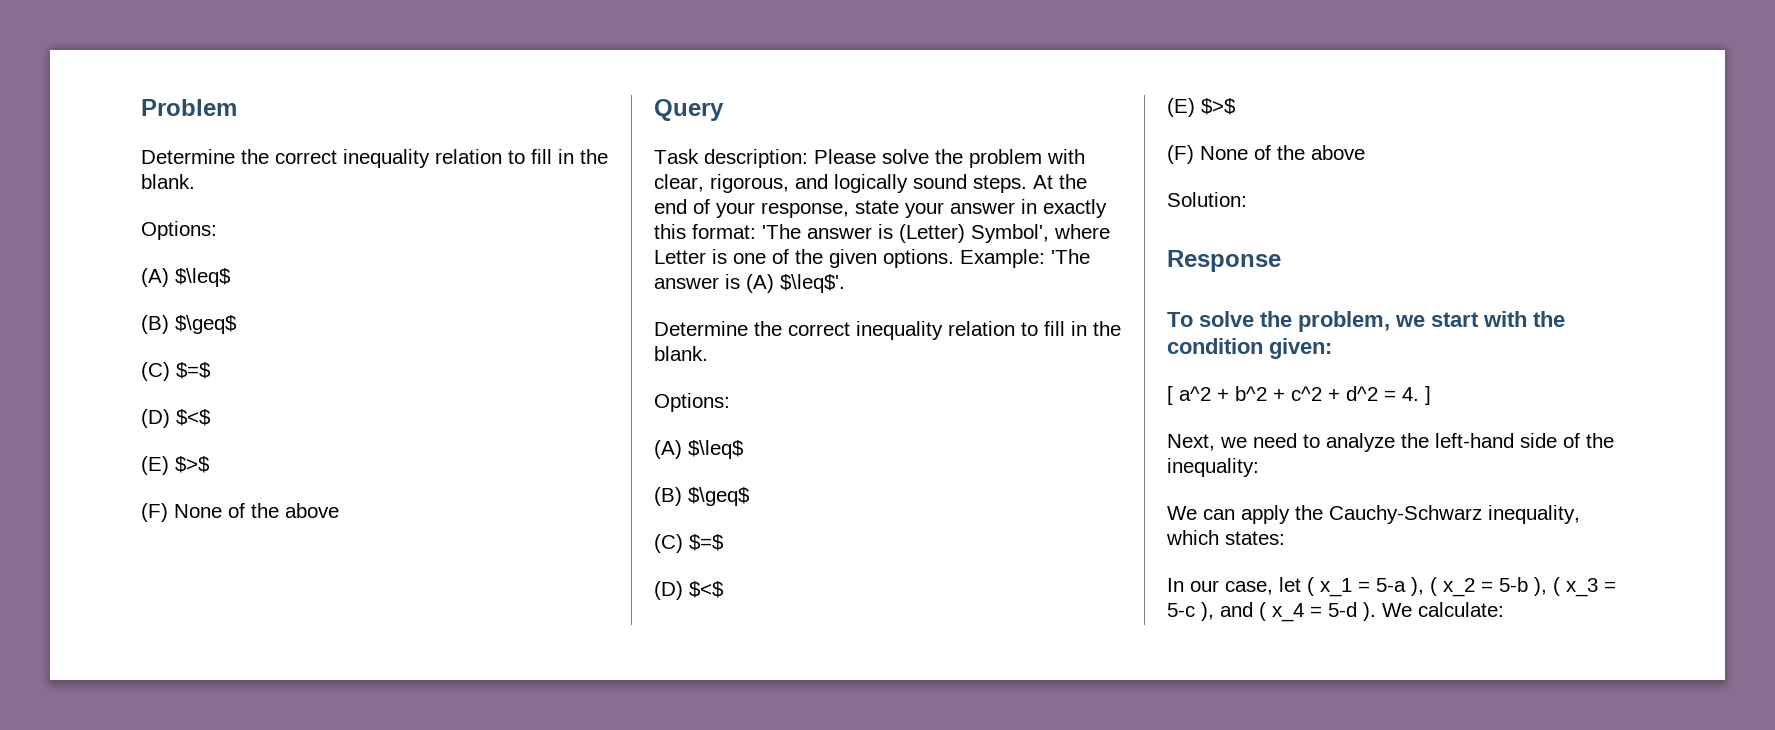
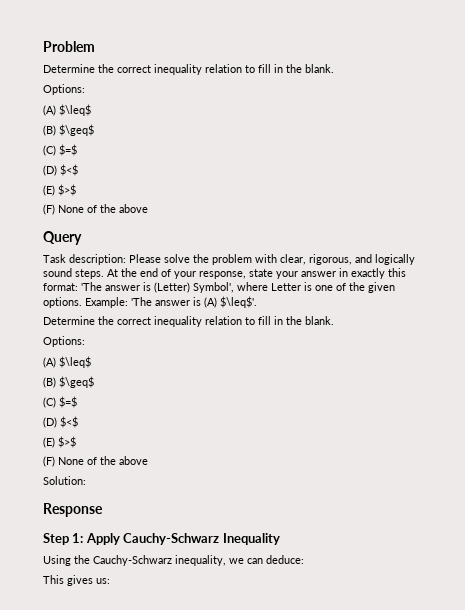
[1167,311,1565,332] [1167,338,1332,359] [1167,386,1431,405] [1167,433,1614,452] [1167,458,1259,477] [1167,505,1580,524] [1166,530,1285,545] [1167,577,1616,597] [1167,602,1504,622] To solve the problem, we start with the condition given: // [ a^2 + b^2 + c^2 + d^2 = 4. ] // Next, we need to analyze the left-hand side of the inequality: // We can apply the Cauchy-Schwarz inequality, which states: // In our case, let ( x_1 = 5-a ), ( x_2 = 5-b ), ( x_3 = 5-c ), and ( x_4 = 5-d ). We calculate: -> [43,533,280,545] [43,555,304,566] [43,575,110,586] Step 1: Apply Cauchy-Schwarz Inequality // Using the Cauchy-Schwarz inequality, we can deduce: // This gives us:

